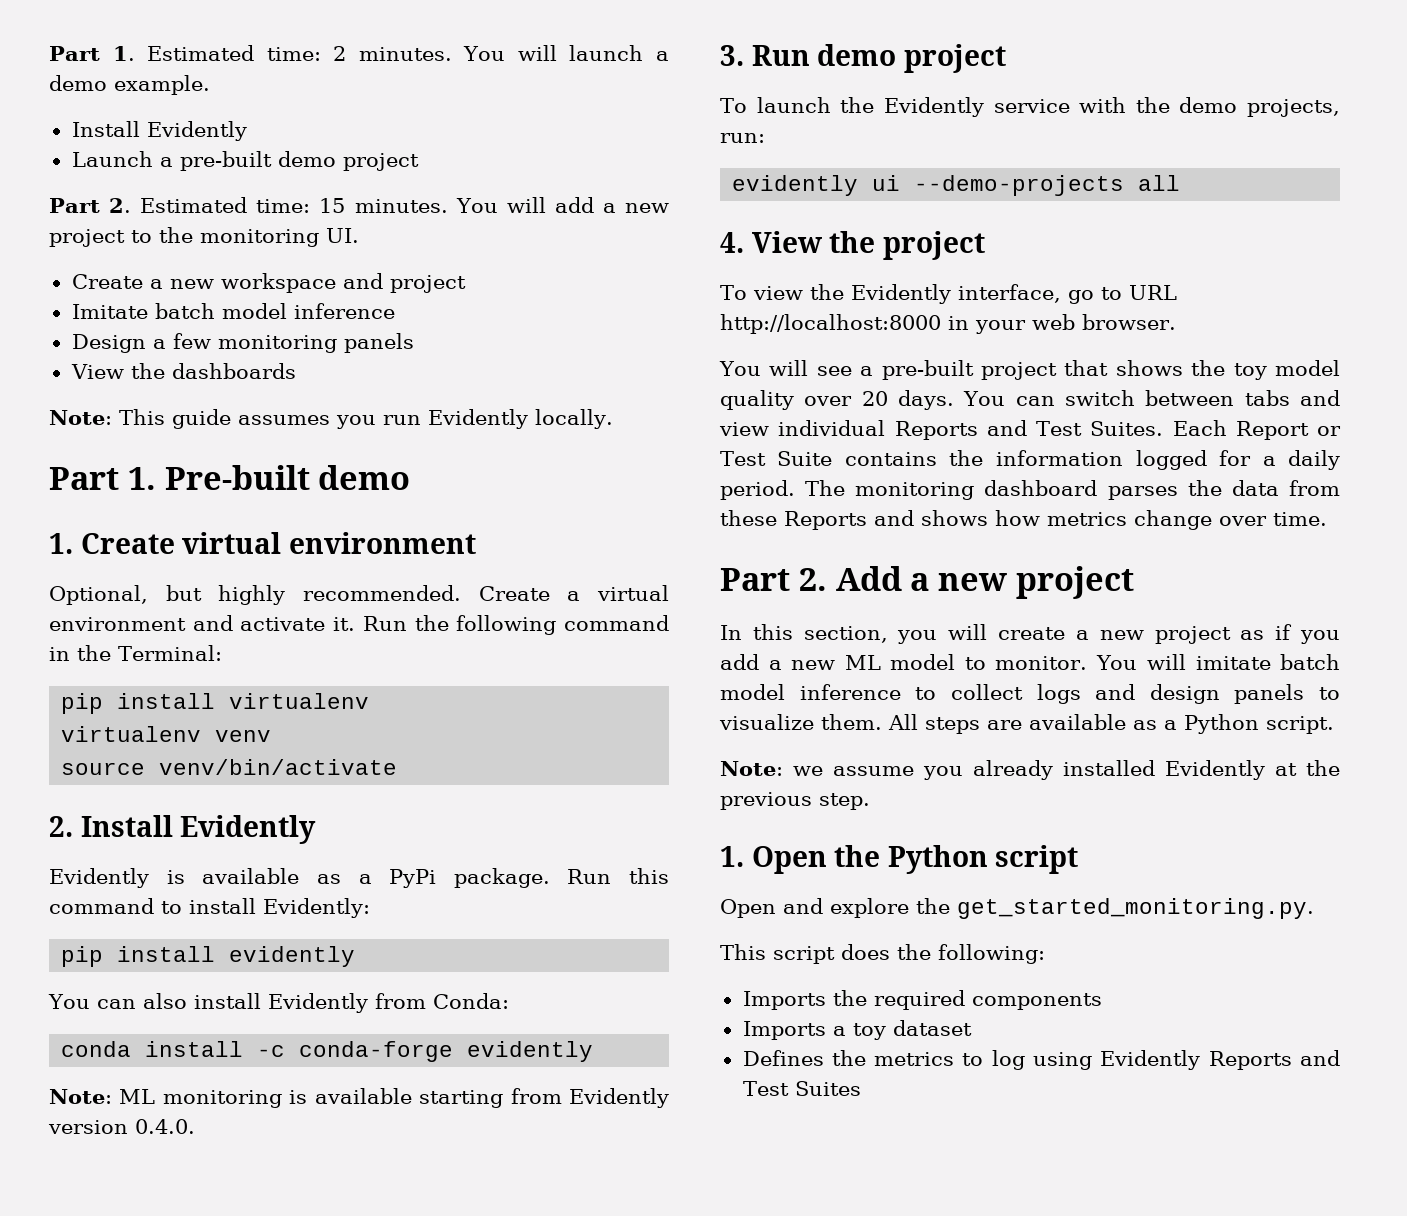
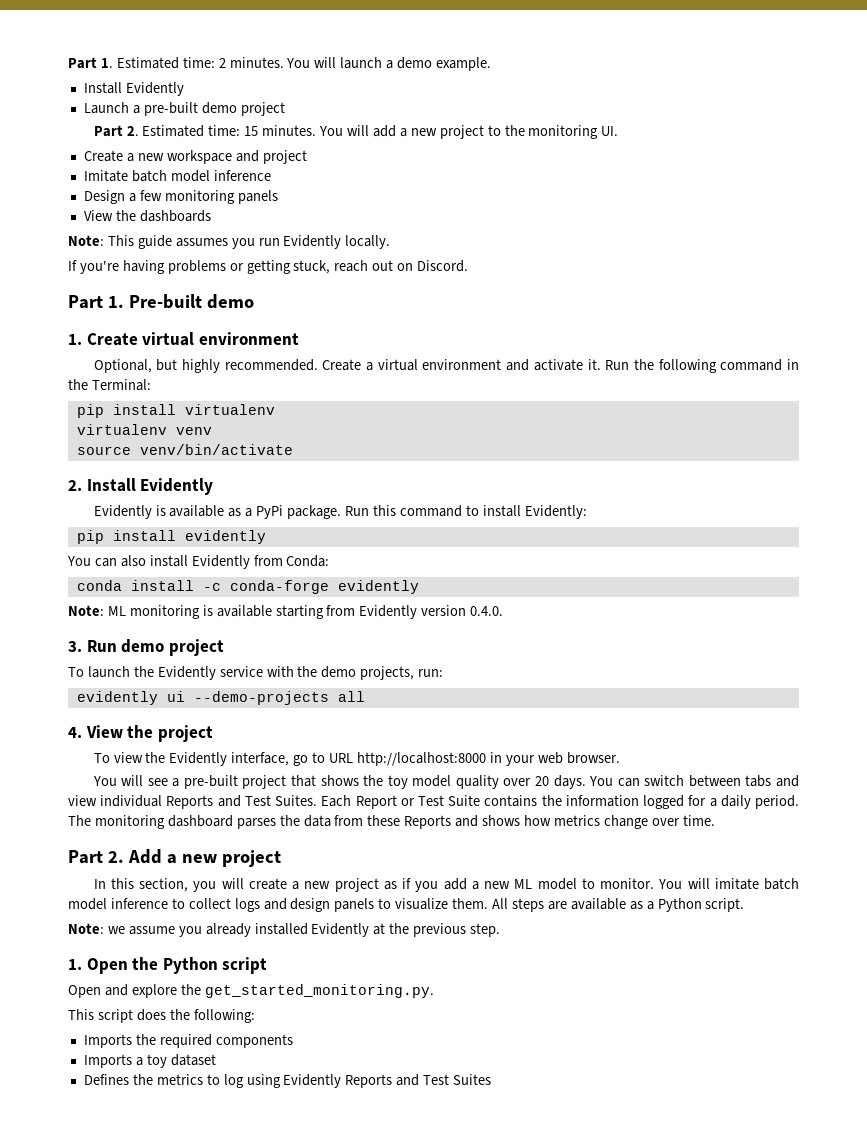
(613, 419) none -> [68,260,469,274] // If you're having problems or getting stuck, reach out on Discord.

